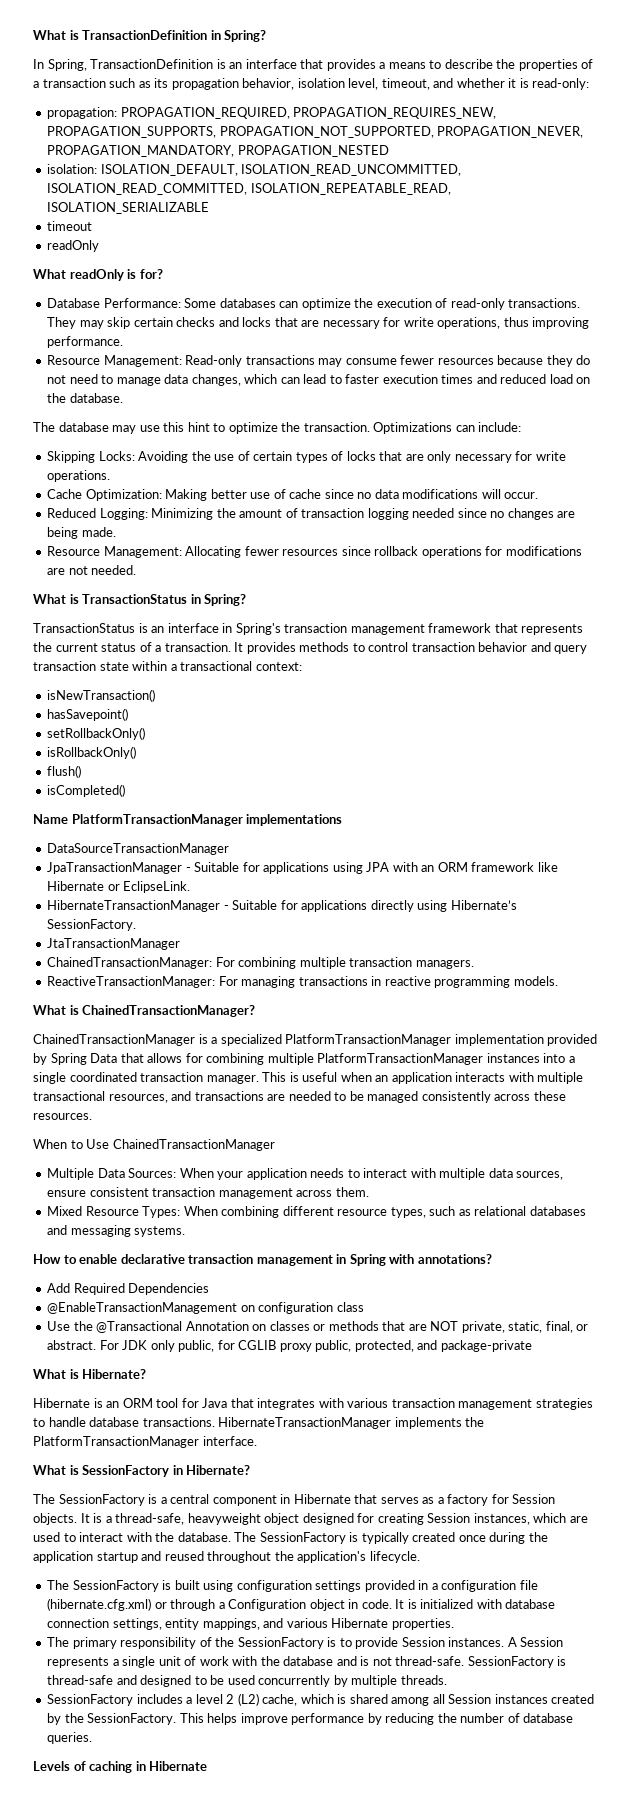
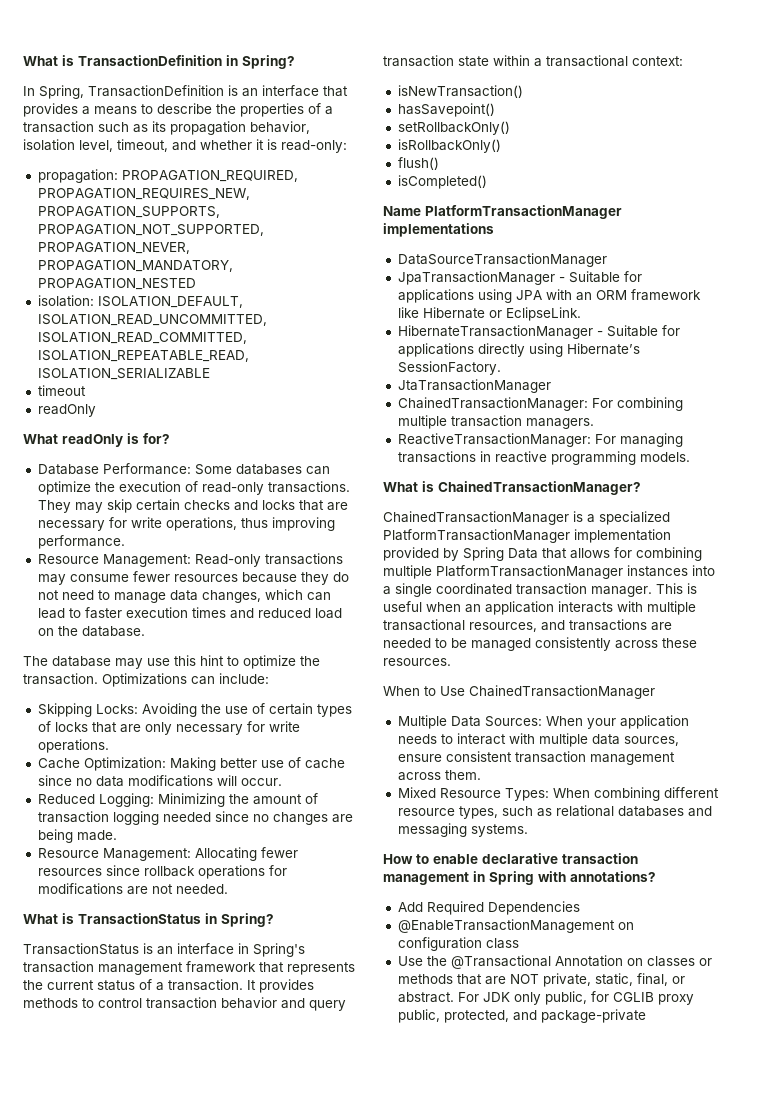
[33,1369,147,1379] [33,1398,593,1410] [33,1417,485,1429] [33,1436,257,1448] [33,1465,251,1477] [33,1494,556,1506] [33,1513,588,1525] [33,1532,548,1544] [33,1551,420,1563] [47,1580,538,1592] [47,1598,556,1611] [47,1618,454,1630] [47,1637,564,1649] [47,1656,567,1668] [47,1675,447,1687] [47,1693,595,1706] [47,1713,574,1725] [47,1732,93,1744] [33,1761,208,1773] // What is Hibernate? // Hibernate is an ORM tool for Java that integrates with various transaction management strategies to handle database transactions. HibernateTransactionManager implements the PlatformTransactionManager interface. // What is SessionFactory in Hibernate? // The SessionFactory is a central component in Hibernate that serves as a factory for Session objects. It is a thread-safe, heavyweight object designed for creating Session instances, which are used to interact with the database. The SessionFactory is typically created once during the application startup and reused throughout the application's lifecycle. // The SessionFactory is built using configuration settings provided in a configuration file (hibernate.cfg.xml) or through a Configuration object in code. It is initialized with database connection settings, entity mappings, and various Hibernate properties. // The primary responsibility of the SessionFactory is to provide Session instances. A Session represents a single unit of work with the database and is not thread-safe. SessionFactory is thread-safe and designed to be used concurrently by multiple threads. // SessionFactory includes a level 2 (L2) cache, which is shared among all Session instances created by the SessionFactory. This helps improve performance by reducing the number of database queries. // Levels of caching in Hibernate -> (646, 1016) none

